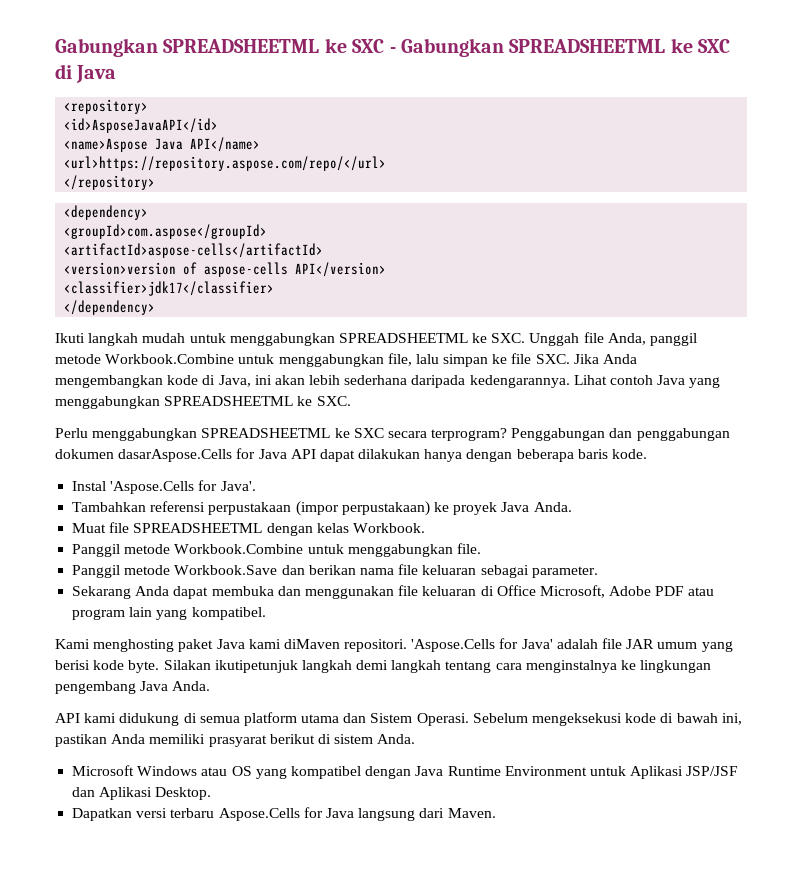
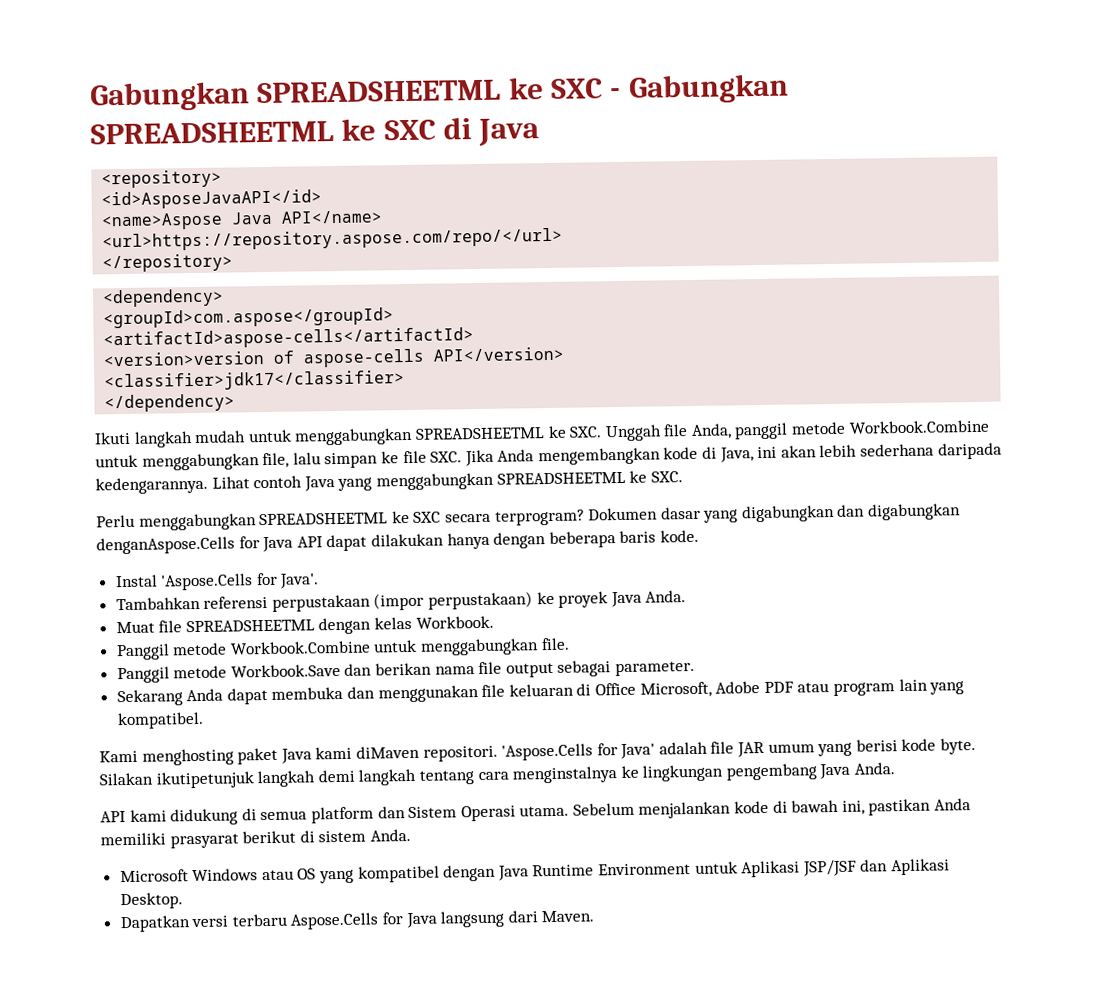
[511,428,730,441] [55,449,233,462] Penggabungan dan penggabungan dokumen dasarAspose.Cells -> [588,503,962,523] [96,536,235,555] Dokumen dasar yang digabungkan dan digabungkan denganAspose.Cells
[422,565,477,575] keluaran -> [505,662,554,678] output
[301,714,340,723] utama -> (374, 815) none
[416,713,623,726] Operasi. Sebelum mengeksekusi -> [460,801,732,822] Operasi utama. Sebelum menjalankan

